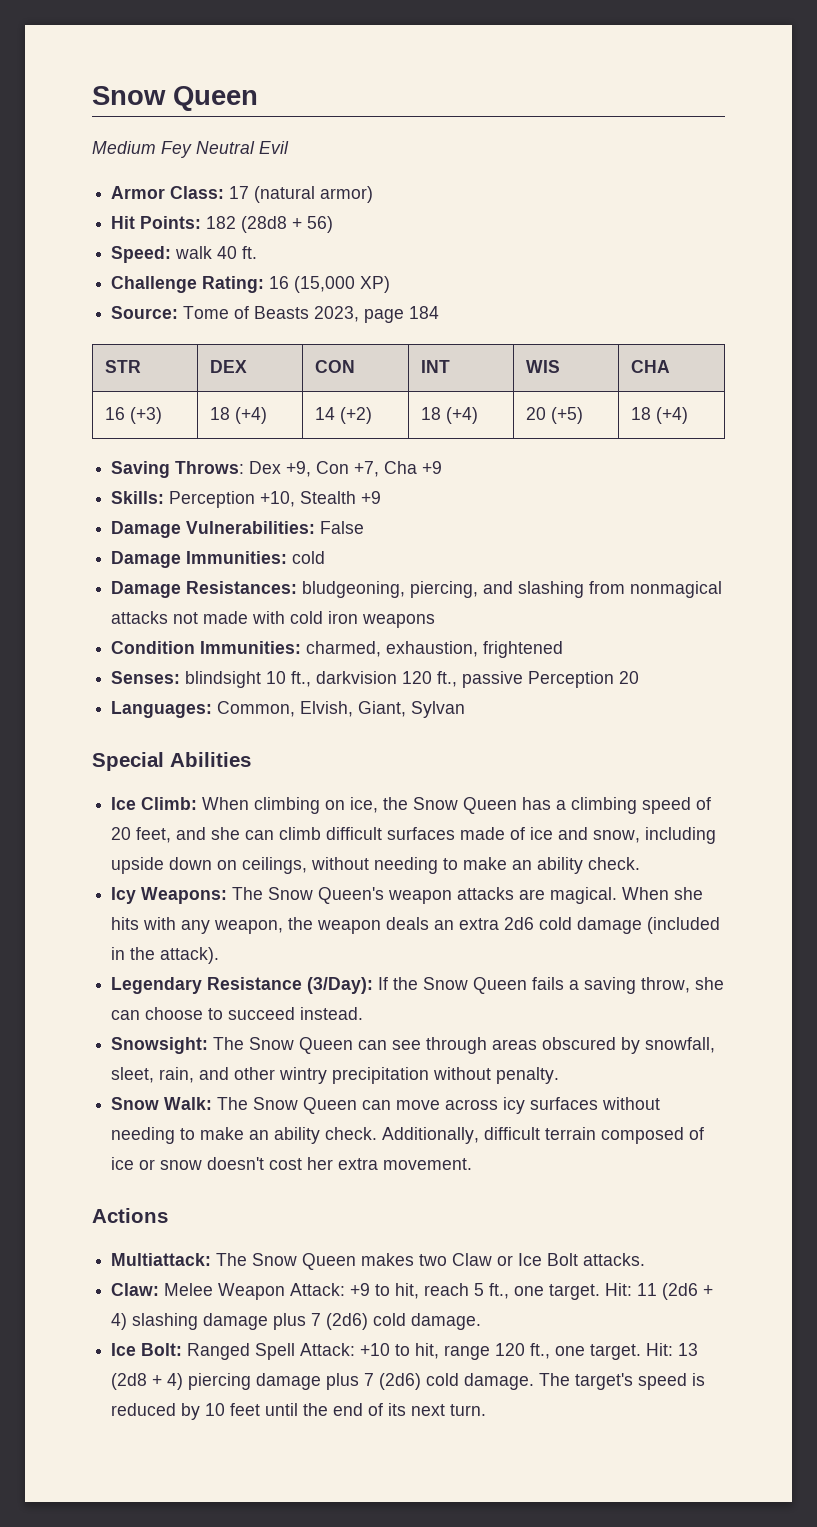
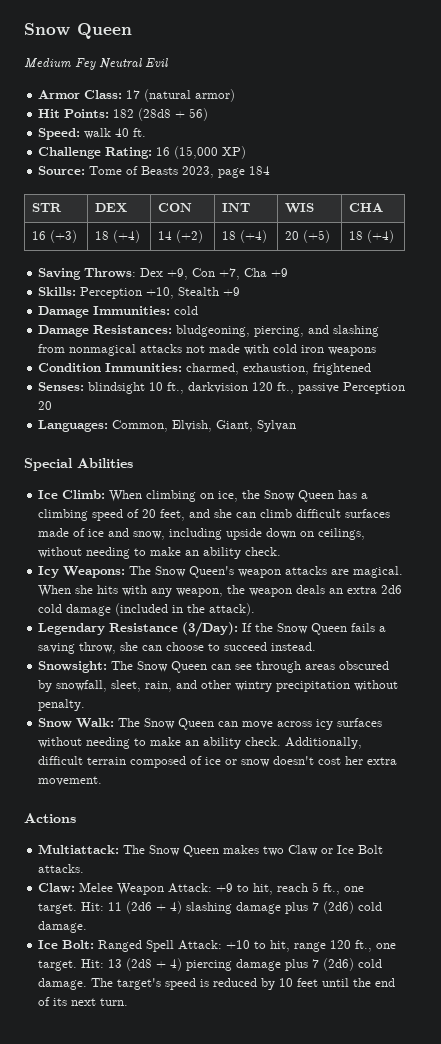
[111,521,365,538] // Damage Vulnerabilities: False -> (241, 291) none

